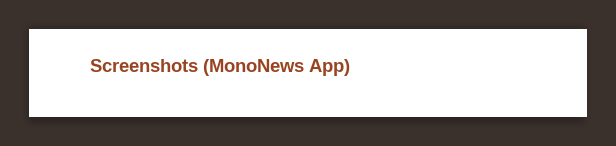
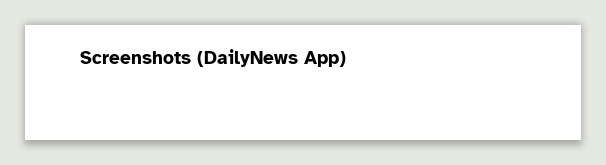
[203,59,304,76] (MonoNews -> [197,49,298,67] (DailyNews

